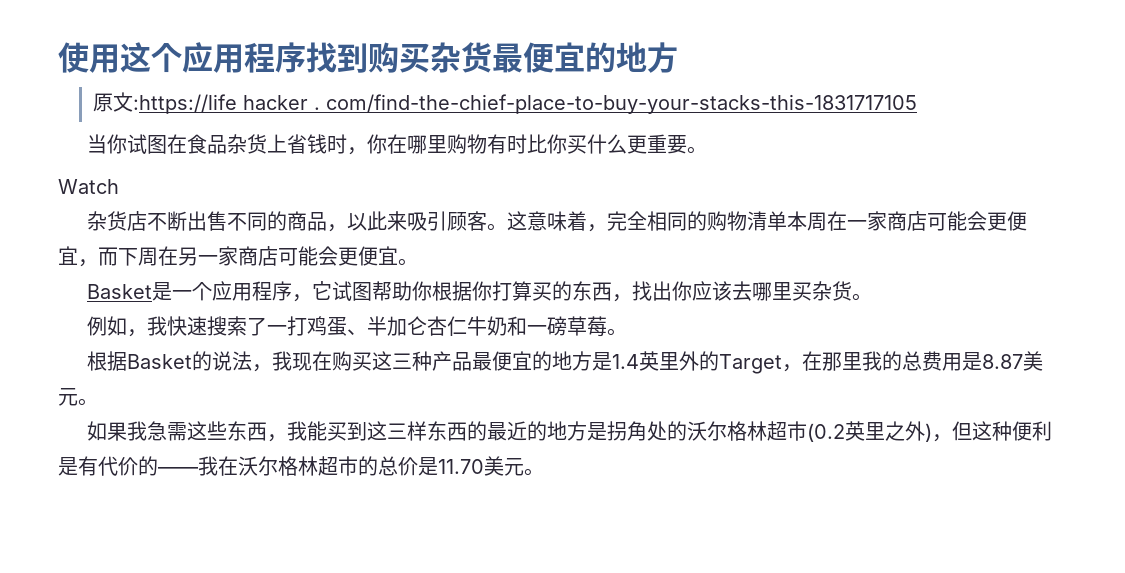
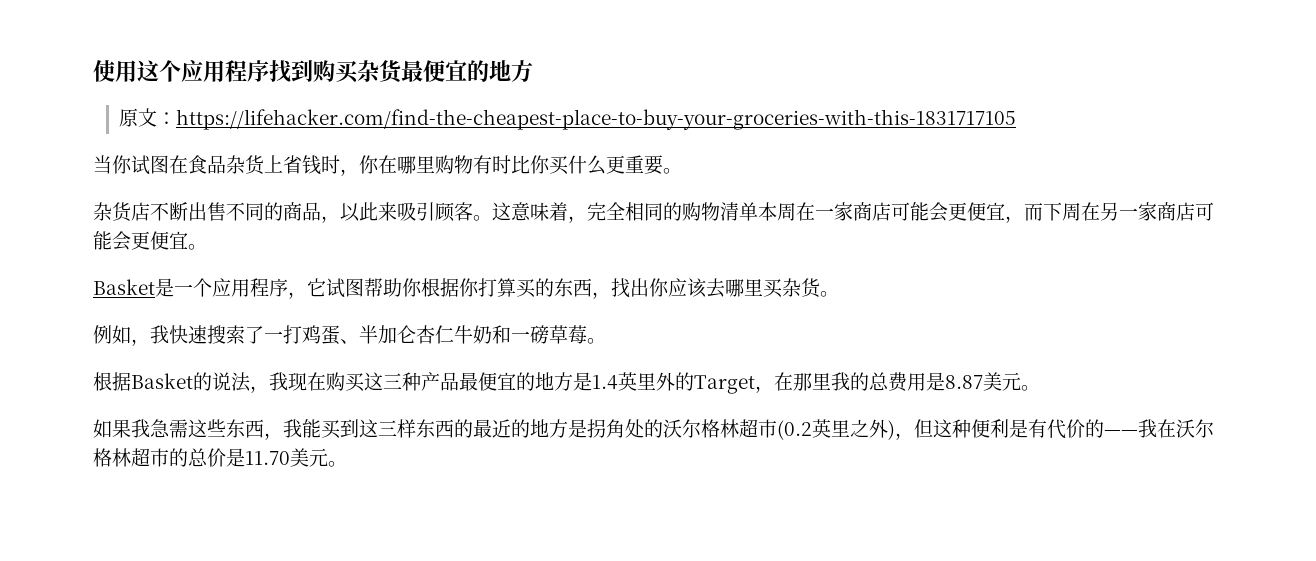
[133,94,918,114] :https://life hacker . com/find-the-chief-place-to-buy-your-stacks-this-1831717105 -> [157,109,1017,130] ：https://lifehacker.com/find-the-cheapest-place-to-buy-your-groceries-with-this-1831717105
[58,179,119,194] // Watch -> (682, 171) none

